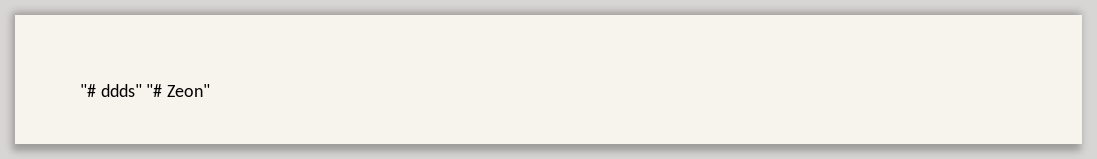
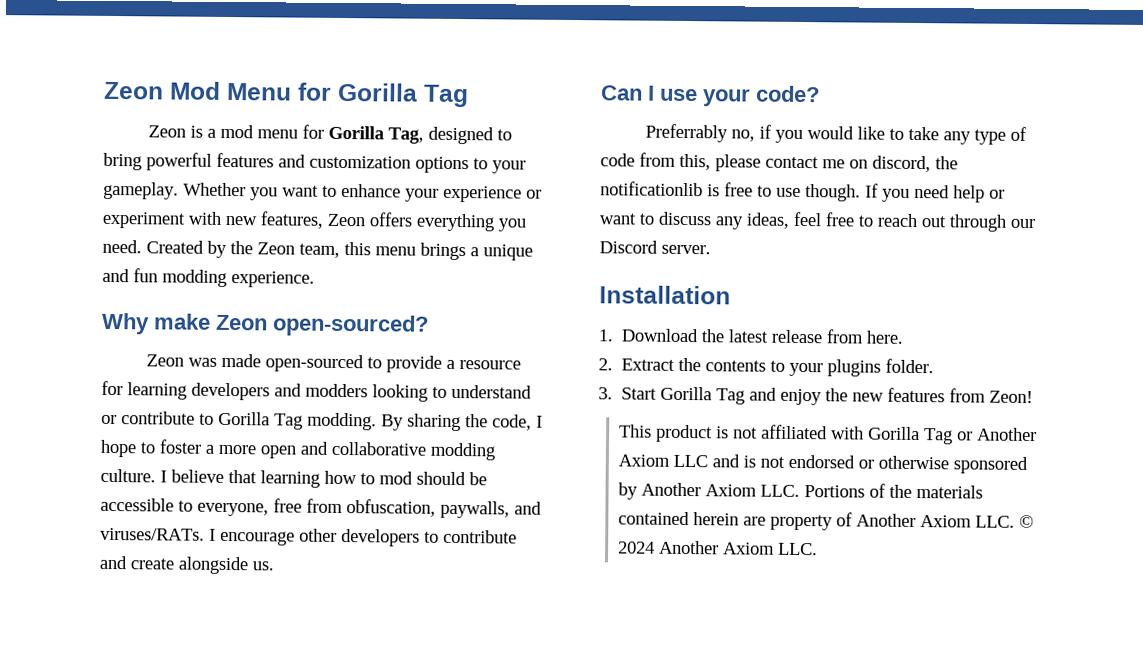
[80,84,211,97] "# ddds" "# Zeon" -> [103,81,469,108] [147,124,512,145] [103,152,526,174] [103,181,542,203] [102,211,526,232] [102,239,533,261] [102,268,315,288] [101,312,429,337] [145,353,521,373] [101,380,532,402] [101,411,543,432] [100,439,496,461] [100,468,487,488] [100,497,542,519] [100,527,517,547] [99,555,274,575] [601,85,820,107] [644,123,1027,145] [600,152,958,173] [600,181,1005,203] [599,211,1035,232] [599,240,711,255] [599,285,731,305] [598,328,905,344] [598,357,935,377] [598,386,1034,406] [619,424,1038,445] [618,454,1029,474] [618,482,984,500] [618,511,1035,531] [618,540,819,556] Zeon Mod Menu for Gorilla Tag // Zeon is a mod menu for Gorilla Tag, designed to bring powerful features and customization options to your gameplay. Whether you want to enhance your experience or experiment with new features, Zeon offers everything you need. Created by the Zeon team, this menu brings a unique and fun modding experience. // Why make Zeon open-sourced? // Zeon was made open-sourced to provide a resource for learning developers and modders looking to understand or contribute to Gorilla Tag modding. By sharing the code, I hope to foster a more open and collaborative modding culture. I believe that learning how to mod should be accessible to everyone, free from obfuscation, paywalls, and viruses/RATs. I encourage other developers to contribute and create alongside us. // Can I use your code? // Preferrably no, if you would like to take any type of code from this, please contact me on discord, the notificationlib is free to use though. If you need help or want to discuss any ideas, feel free to reach out through our Discord server. // Installation // 1. Download the latest release from here. // 2. Extract the contents to your plugins folder. // 3. Start Gorilla Tag and enjoy the new features from Zeon! // This product is not affiliated with Gorilla Tag or Another Axiom LLC and is not endorsed or otherwise sponsored by Another Axiom LLC. Portions of the materials contained herein are property of Another Axiom LLC. © 2024 Another Axiom LLC.

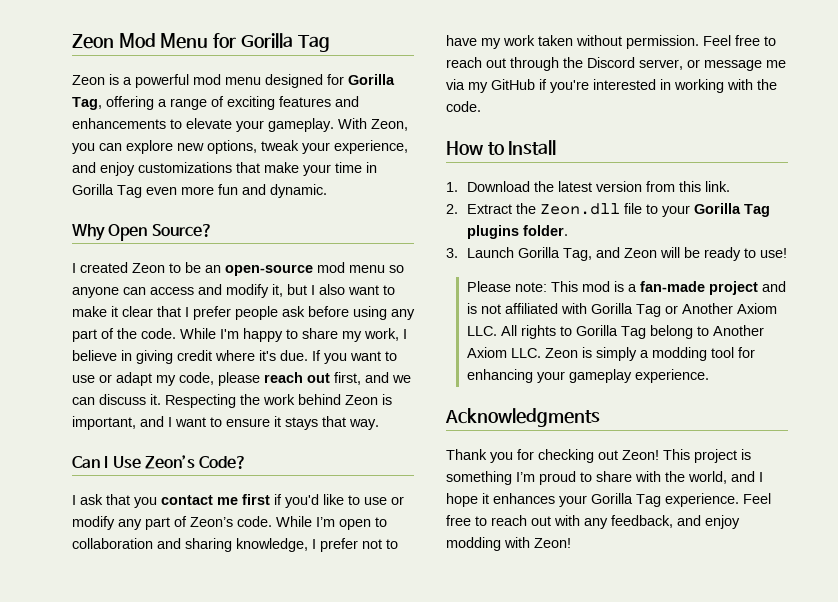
[219,124,298,139] mod menu -> [135,74,323,88] powerful mod menu designed
[427,126,512,145] [103,152,526,174] [103,181,542,203] [102,211,526,232] [102,239,533,261] [102,268,315,288] [101,312,429,337] [145,353,521,373] [101,380,532,402] [101,411,543,432] [100,439,496,461] [100,468,487,488] [100,497,542,519] [100,527,517,547] [99,555,274,575] [601,85,820,107] [644,123,1027,145] [600,152,958,173] [600,181,1005,203] [599,211,822,230] designed to bring powerful features and customization options to your gameplay. Whether you want to enhance your experience or experiment with new features, Zeon offers everything you need. Created by the Zeon team, this menu brings a unique and fun modding experience. // Why make Zeon open-sourced? // Zeon was made open-sourced to provide a resource for learning developers and modders looking to understand or contribute to Gorilla Tag modding. By sharing the code, I hope to foster a more open and collaborative modding culture. I believe that learning how to mod should be accessible to everyone, free from obfuscation, paywalls, and viruses/RATs. I encourage other developers to contribute and create alongside us. // Can I use your code? // Preferrably no, if you would like to take any type of code from this, please contact me on discord, the notificationlib is free to use though. If you need help or want to discuss any ideas, feel -> [106,96,359,110] [72,118,408,132] [72,140,408,154] [72,162,377,176] [72,184,327,198] [72,224,213,241] [72,262,404,276] [72,284,395,298] [72,306,415,320] [72,328,407,342] [72,350,397,364] [72,372,411,386] [72,394,392,408] [72,416,379,430] [72,455,248,469] [72,494,404,508] [72,516,387,530] [72,538,398,552] [446,35,731,49] offering a range of exciting features and enhancements to elevate your gameplay. With Zeon, you can explore new options, tweak your experience, and enjoy customizations that make your time in Gorilla Tag even more fun and dynamic. // Why Open Source? // I created Zeon to be an open-source mod menu so anyone can access and modify it, but I also want to make it clear that I prefer people ask before using any part of the code. While I'm happy to share my work, I believe in giving credit where it's due. If you want to use or adapt my code, please reach out first, and we can discuss it. Respecting the work behind Zeon is important, and I want to ensure it stays that way. // Can I Use Zeon’s Code? // I ask that you contact me first if you'd like to use or modify any part of Zeon’s code. While I’m open to collaboration and sharing knowledge, I prefer not to have my work taken without permission. Feel
[1010,218,1035,229] [599,240,711,255] [599,285,731,305] our Discord server. // Installation -> [563,57,786,71] [446,79,777,93] [446,101,481,112] [446,140,557,155] the Discord server, or message me via my GitHub if you're interested in working with the code. // How to Install
[771,329,905,344] release from here. -> [595,181,730,192] version from this link.
[705,358,935,377] [598,386,1034,406] [619,424,714,443] contents to your plugins folder. // 3. Start Gorilla Tag and enjoy the new features from Zeon! // This product -> [539,203,770,217] [466,225,568,239] [446,247,787,261] [466,281,786,295] Zeon.dll file to your Gorilla Tag plugins folder. // 3. Launch Gorilla Tag, and Zeon will be ready to use! // Please note: This mod is a fan-made project and
[673,454,1029,474] [618,482,984,500] [618,511,1035,531] [618,540,819,556] LLC and is not endorsed or otherwise sponsored by Another Axiom LLC. Portions of the materials contained herein are property of Another Axiom LLC. © 2024 Another Axiom LLC. -> [466,325,764,339] [466,347,755,361] [466,369,709,383] [445,408,600,427] [446,449,751,463] [446,471,763,485] [446,493,771,507] [446,515,740,529] [446,537,571,551] LLC. All rights to Gorilla Tag belong to Another Axiom LLC. Zeon is simply a modding tool for enhancing your gameplay experience. // Acknowledgments // Thank you for checking out Zeon! This project is something I’m proud to share with the world, and I hope it enhances your Gorilla Tag experience. Feel free to reach out with any feedback, and enjoy modding with Zeon!

